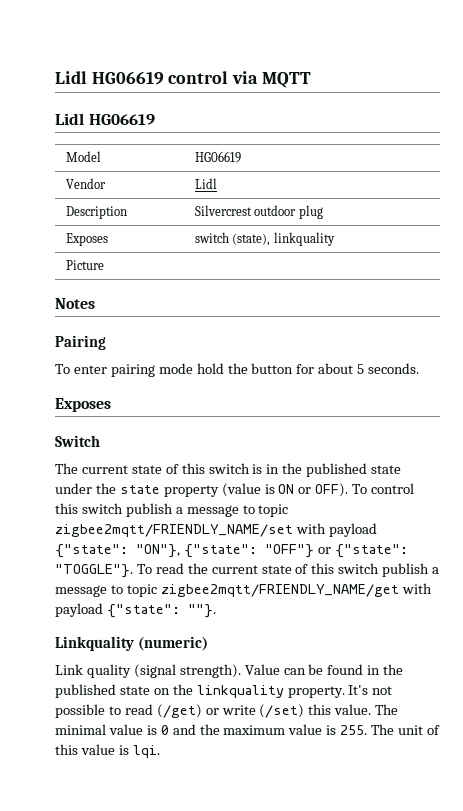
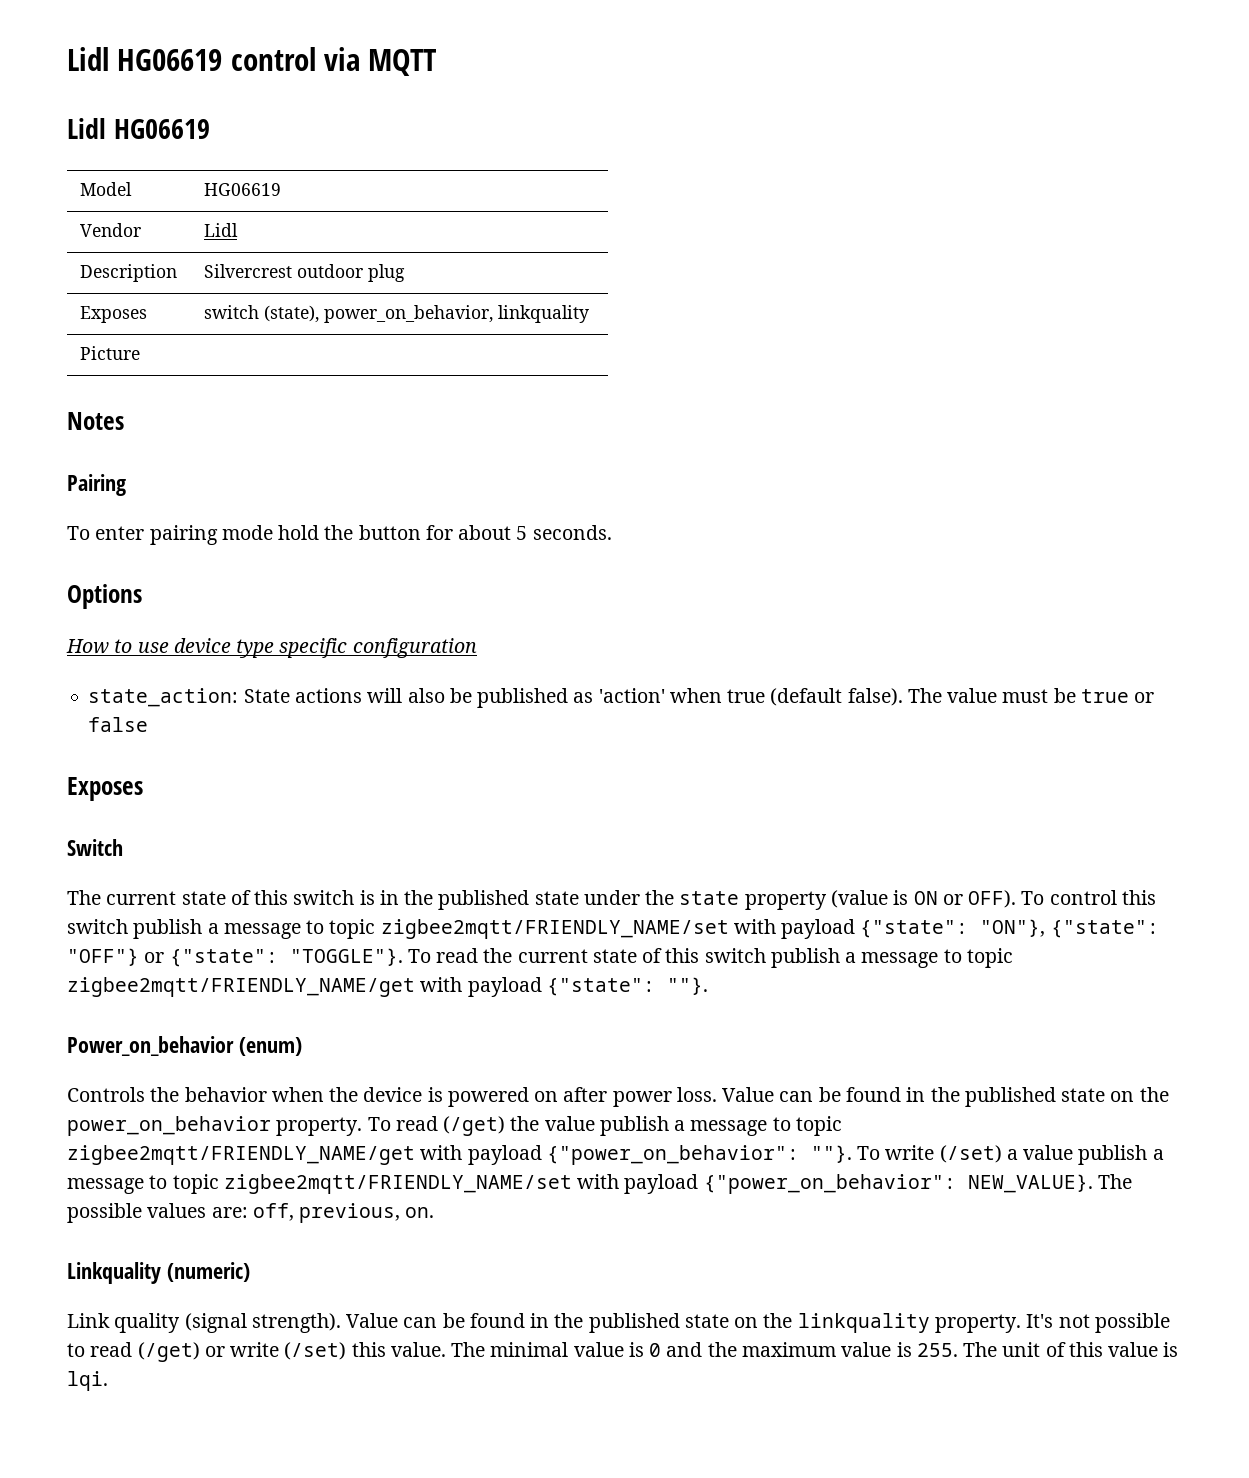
(271, 239) none -> [324,305,494,323] power_on_behavior,
(420, 368) none -> [67,584,142,609] [66,638,477,658] [88,688,1155,708] [88,717,149,732] // Options // How to use device type specific configuration // state_action: State actions will also be published as 'action' when true (default false). The value must be true or false
(216, 611) none -> [67,1036,302,1056] [67,1087,1169,1107] [67,1116,842,1136] [67,1145,1164,1165] [67,1174,1132,1194] [67,1203,435,1223] // Power_on_behavior (enum) // Controls the behavior when the device is powered on after power loss. Value can be found in the published state on the power_on_behavior property. To read (/get) the value publish a message to topic zigbee2mqtt/FRIENDLY_NAME/get with payload {"power_on_behavior": ""}. To write (/set) a value publish a message to topic zigbee2mqtt/FRIENDLY_NAME/set with payload {"power_on_behavior": NEW_VALUE}. The possible values are: off, previous, on.

